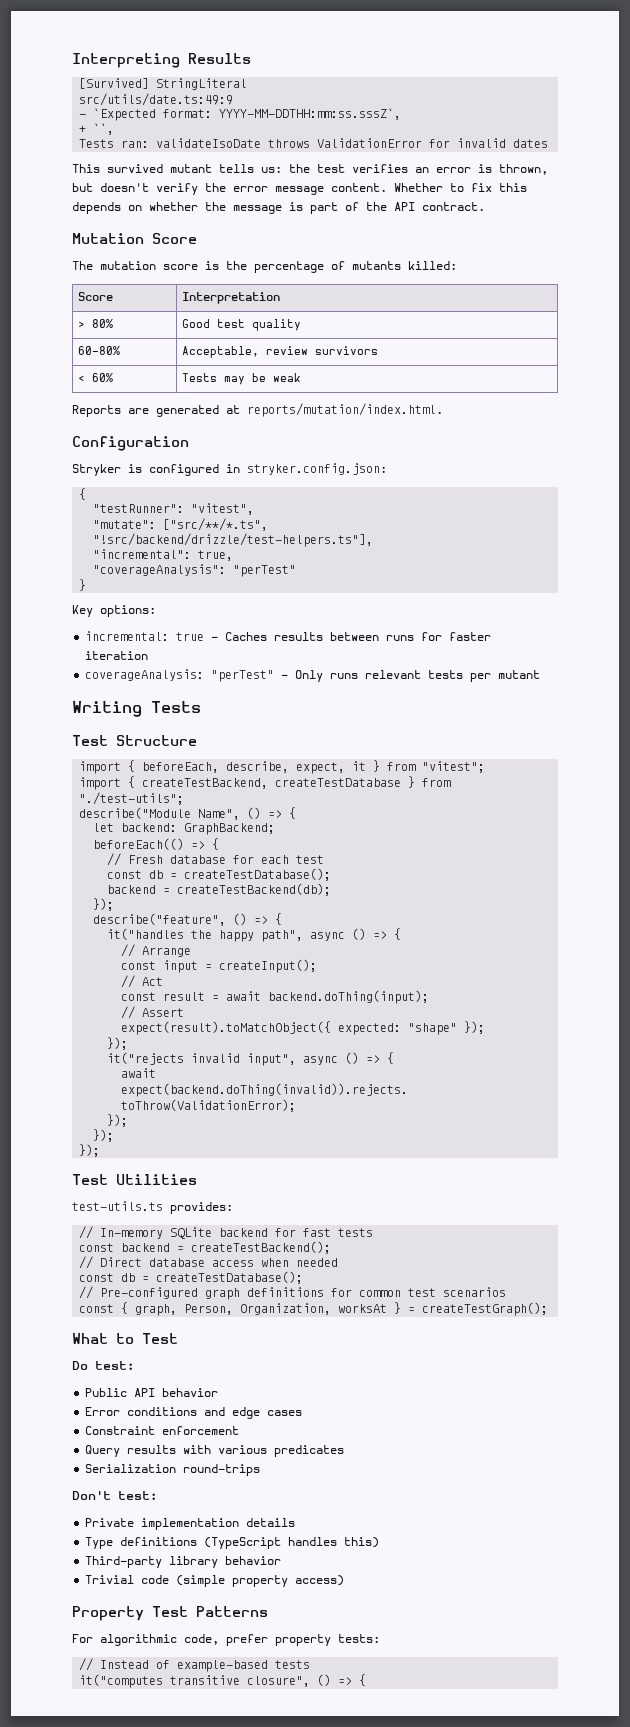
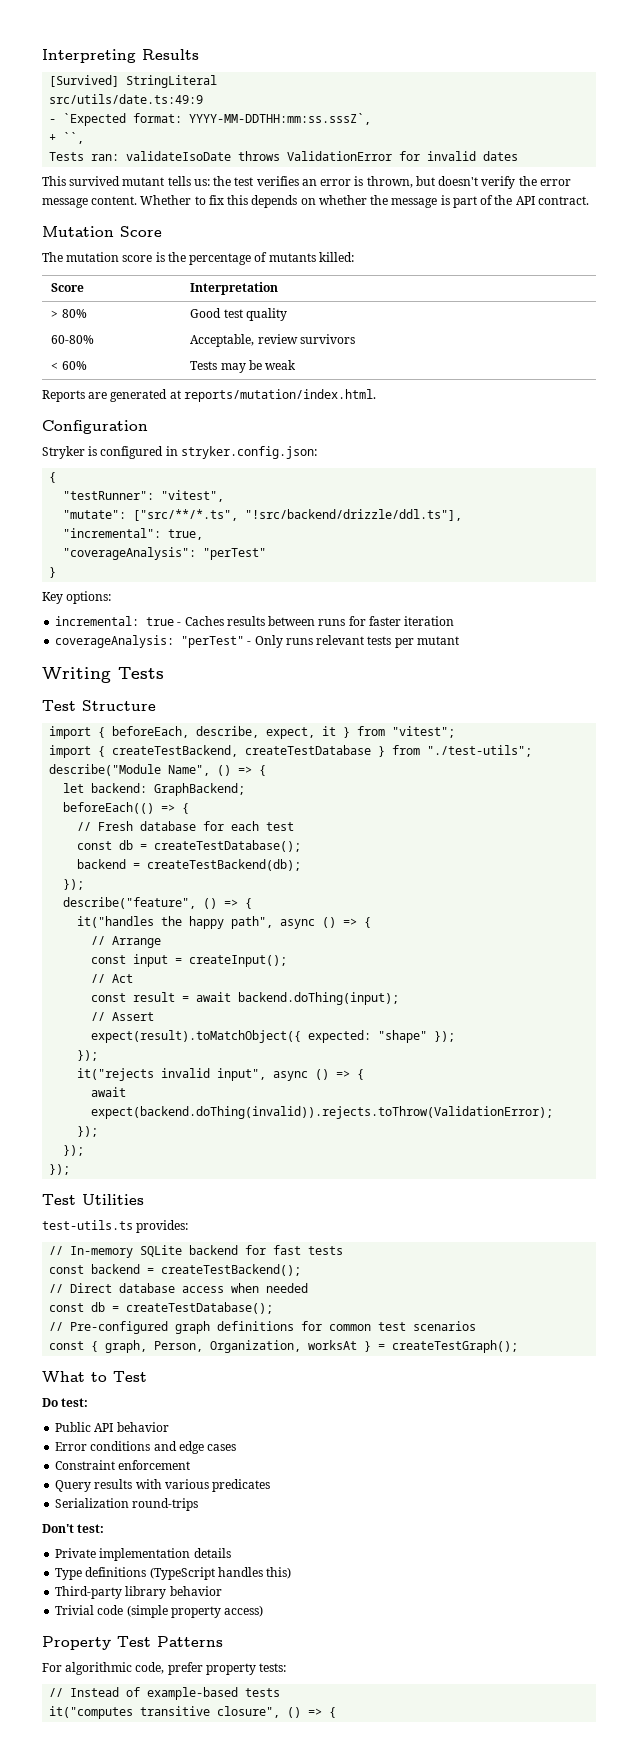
[93,533,374,547] "!src/backend/drizzle/test-helpers.ts"], -> [245,509,463,521] "!src/backend/drizzle/ddl.ts"],

